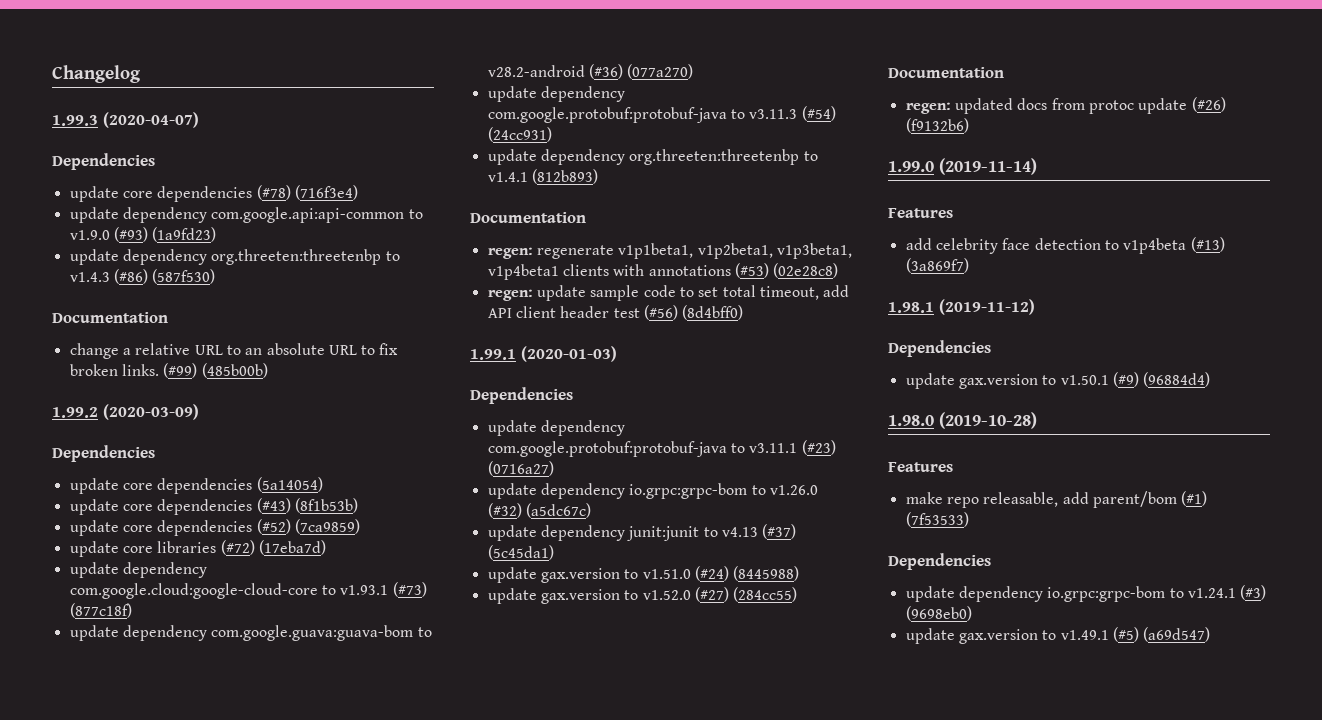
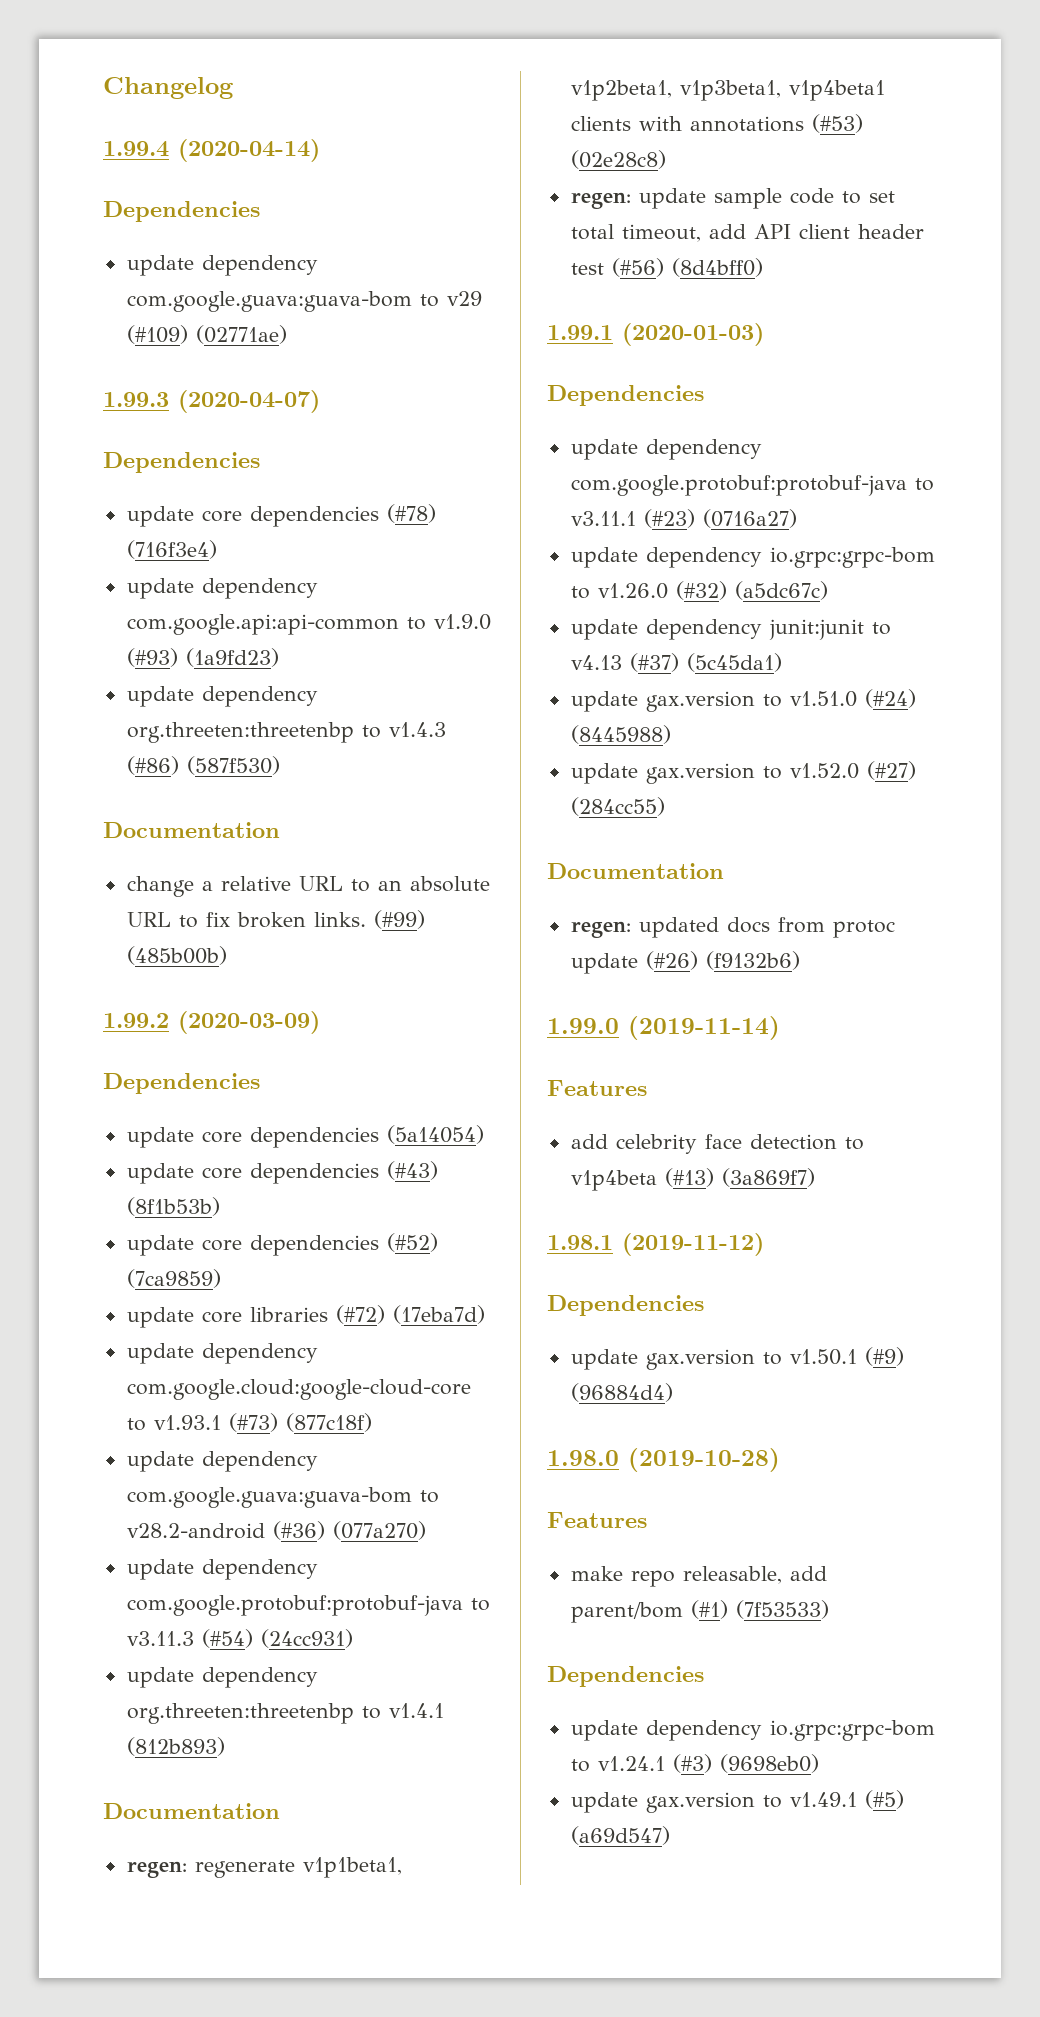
(141, 74) none -> [103,139,320,162] [103,201,260,222] [126,255,318,276] [126,291,482,312] [126,325,287,344] // 1.99.4 (2020-04-14) // Dependencies // update dependency com.google.guava:guava-bom to v29 (#109) (02771ae)

